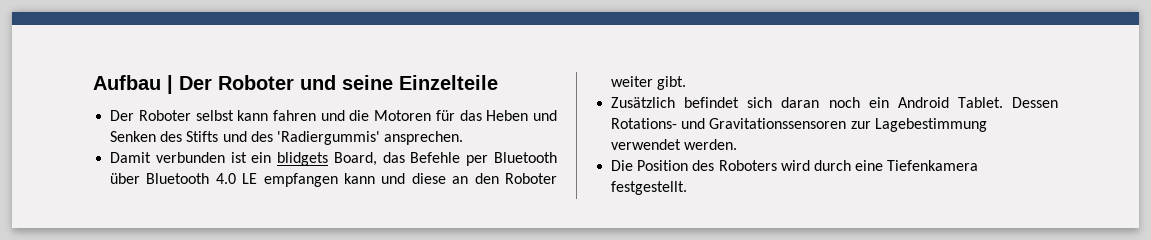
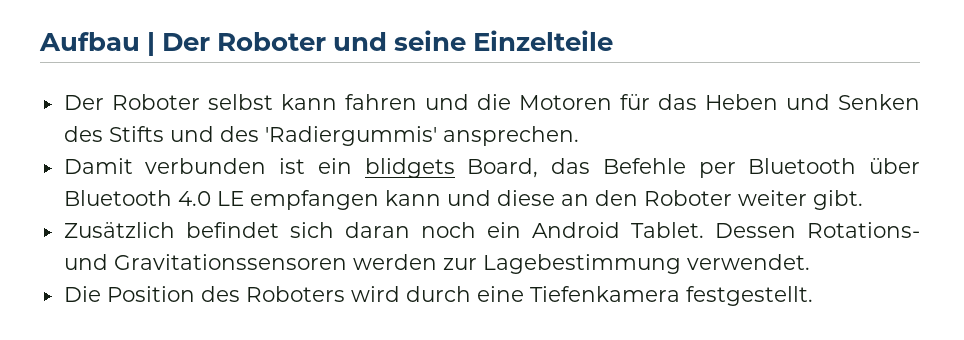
(847, 123) none -> [352,254,437,270] werden
[611,139,738,150] verwendet werden. -> [686,254,810,270] verwendet.

